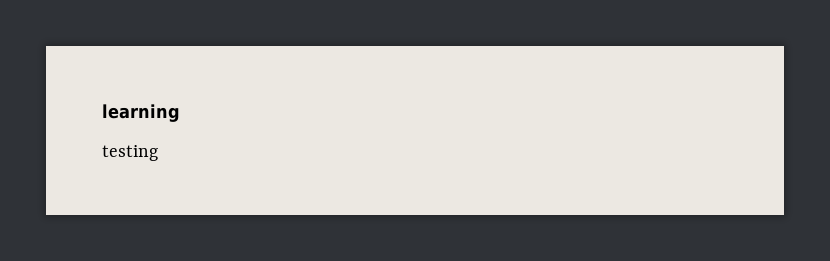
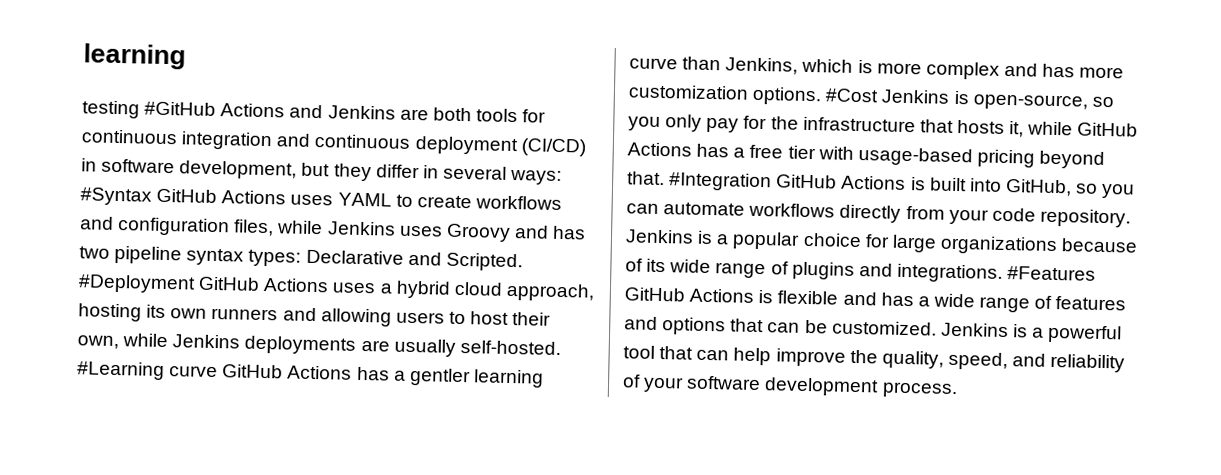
(158, 153) none -> [144,101,547,123] [81,129,586,157] [81,158,563,186] [80,187,562,211] [80,216,587,242] [79,245,523,272] [78,274,595,302] [78,303,552,327] [77,333,561,357] [77,361,544,388] [629,56,1125,80] [628,84,1114,111] [628,114,1139,138] [627,142,1106,170] [627,171,1136,199] [626,202,1131,228] [625,229,1139,256] [625,258,1097,283] [624,287,1127,313] [624,316,1123,344] [623,345,1126,373] [622,374,958,399] #GitHub Actions and Jenkins are both tools for continuous integration and continuous deployment (CI/CD) in software development, but they differ in several ways: #Syntax GitHub Actions uses YAML to create workflows and configuration files, while Jenkins uses Groovy and has two pipeline syntax types: Declarative and Scripted. #Deployment GitHub Actions uses a hybrid cloud approach, hosting its own runners and allowing users to host their own, while Jenkins deployments are usually self-hosted. #Learning curve GitHub Actions has a gentler learning curve than Jenkins, which is more complex and has more customization options. #Cost Jenkins is open-source, so you only pay for the infrastructure that hosts it, while GitHub Actions has a free tier with usage-based pricing beyond that. #Integration GitHub Actions is built into GitHub, so you can automate workflows directly from your code repository. Jenkins is a popular choice for large organizations because of its wide range of plugins and integrations. #Features GitHub Actions is flexible and has a wide range of features and options that can be customized. Jenkins is a powerful tool that can help improve the quality, speed, and reliability of your software development process.

